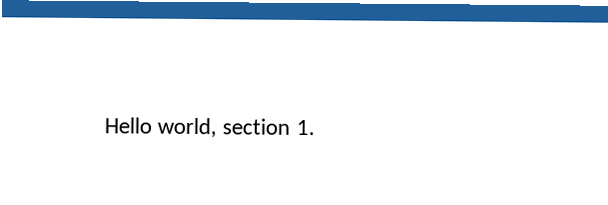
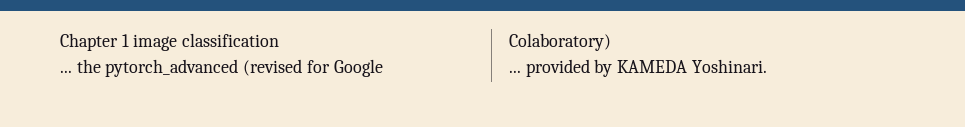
[104,117,315,138] Hello world, section 1. -> [60,33,280,51] [60,59,383,77] [509,33,611,51] [509,59,767,77] Chapter 1 image classification // ... the pytorch_advanced (revised for Google Colaboratory) // ... provided by KAMEDA Yoshinari.

